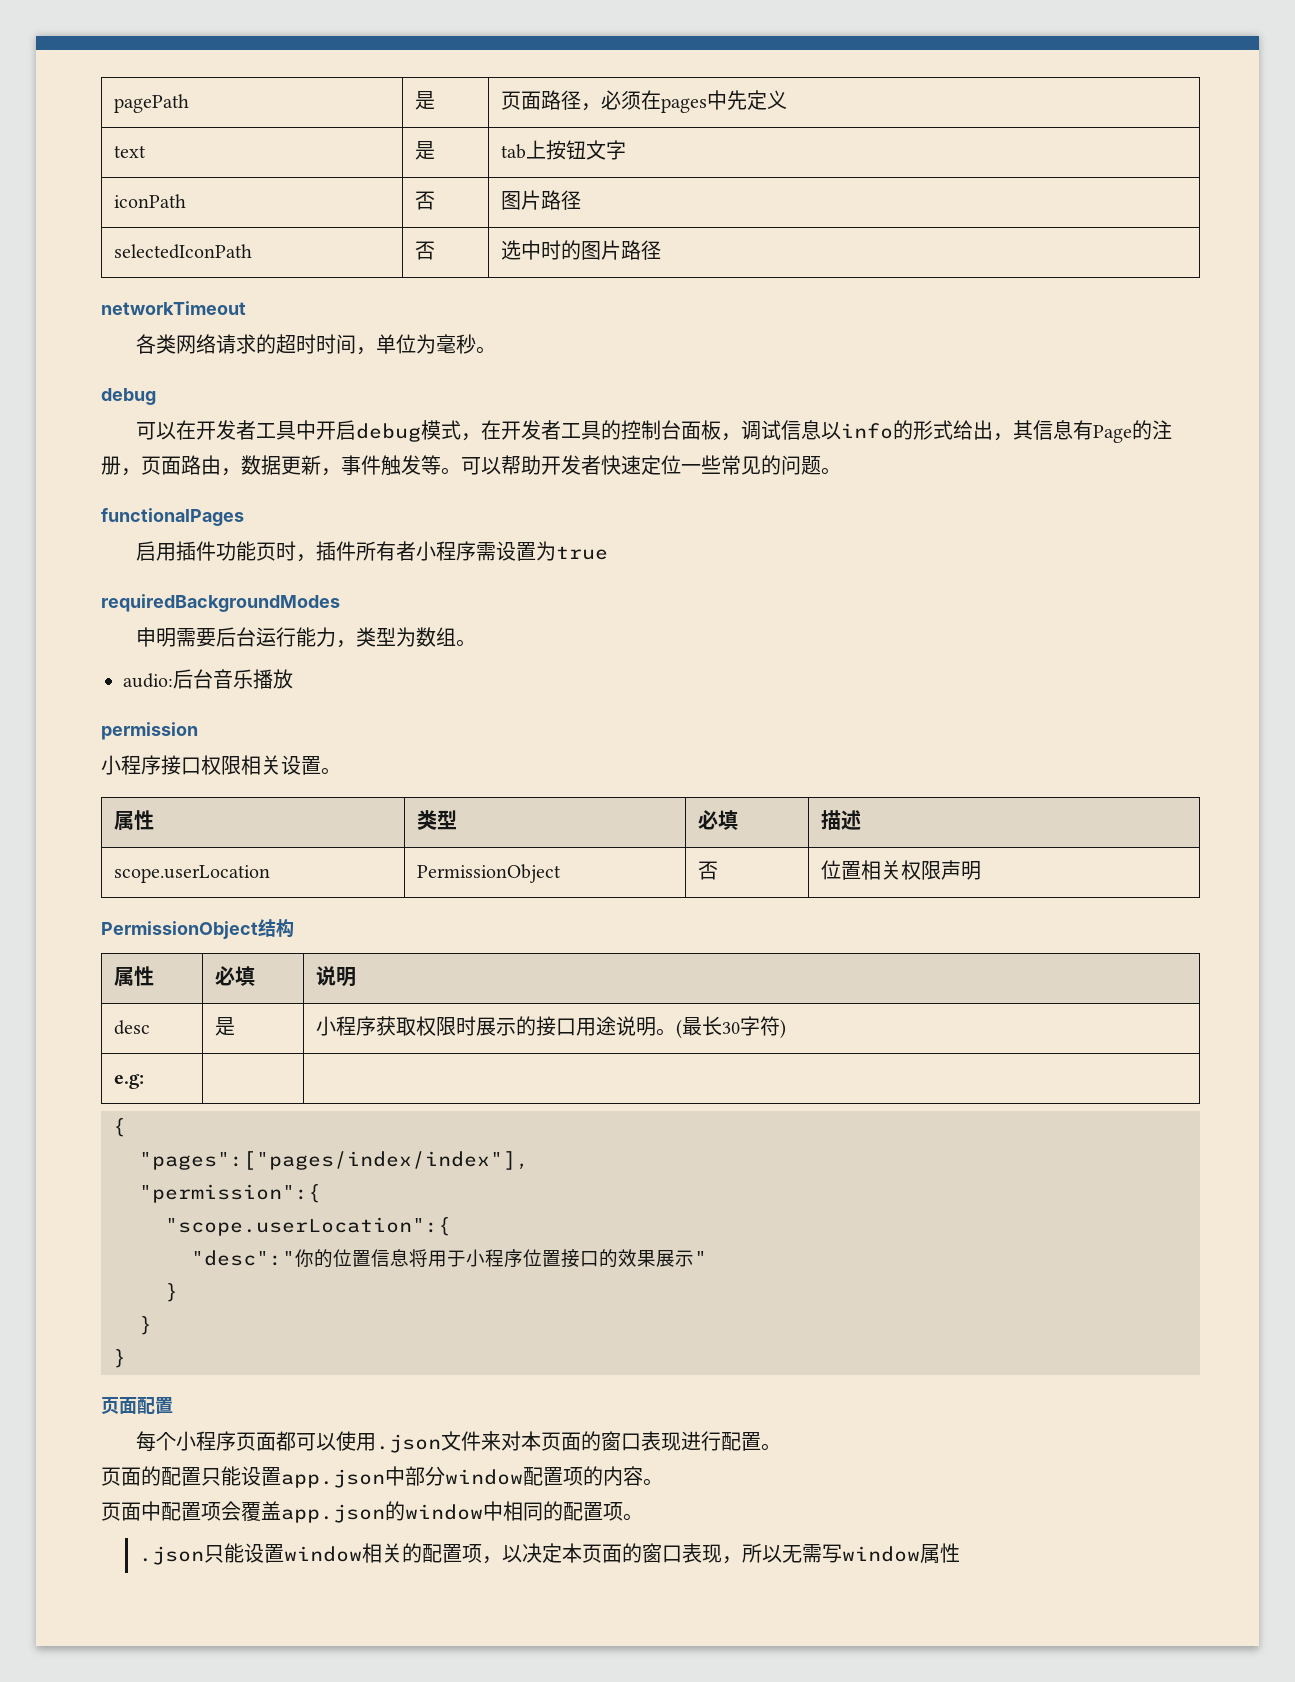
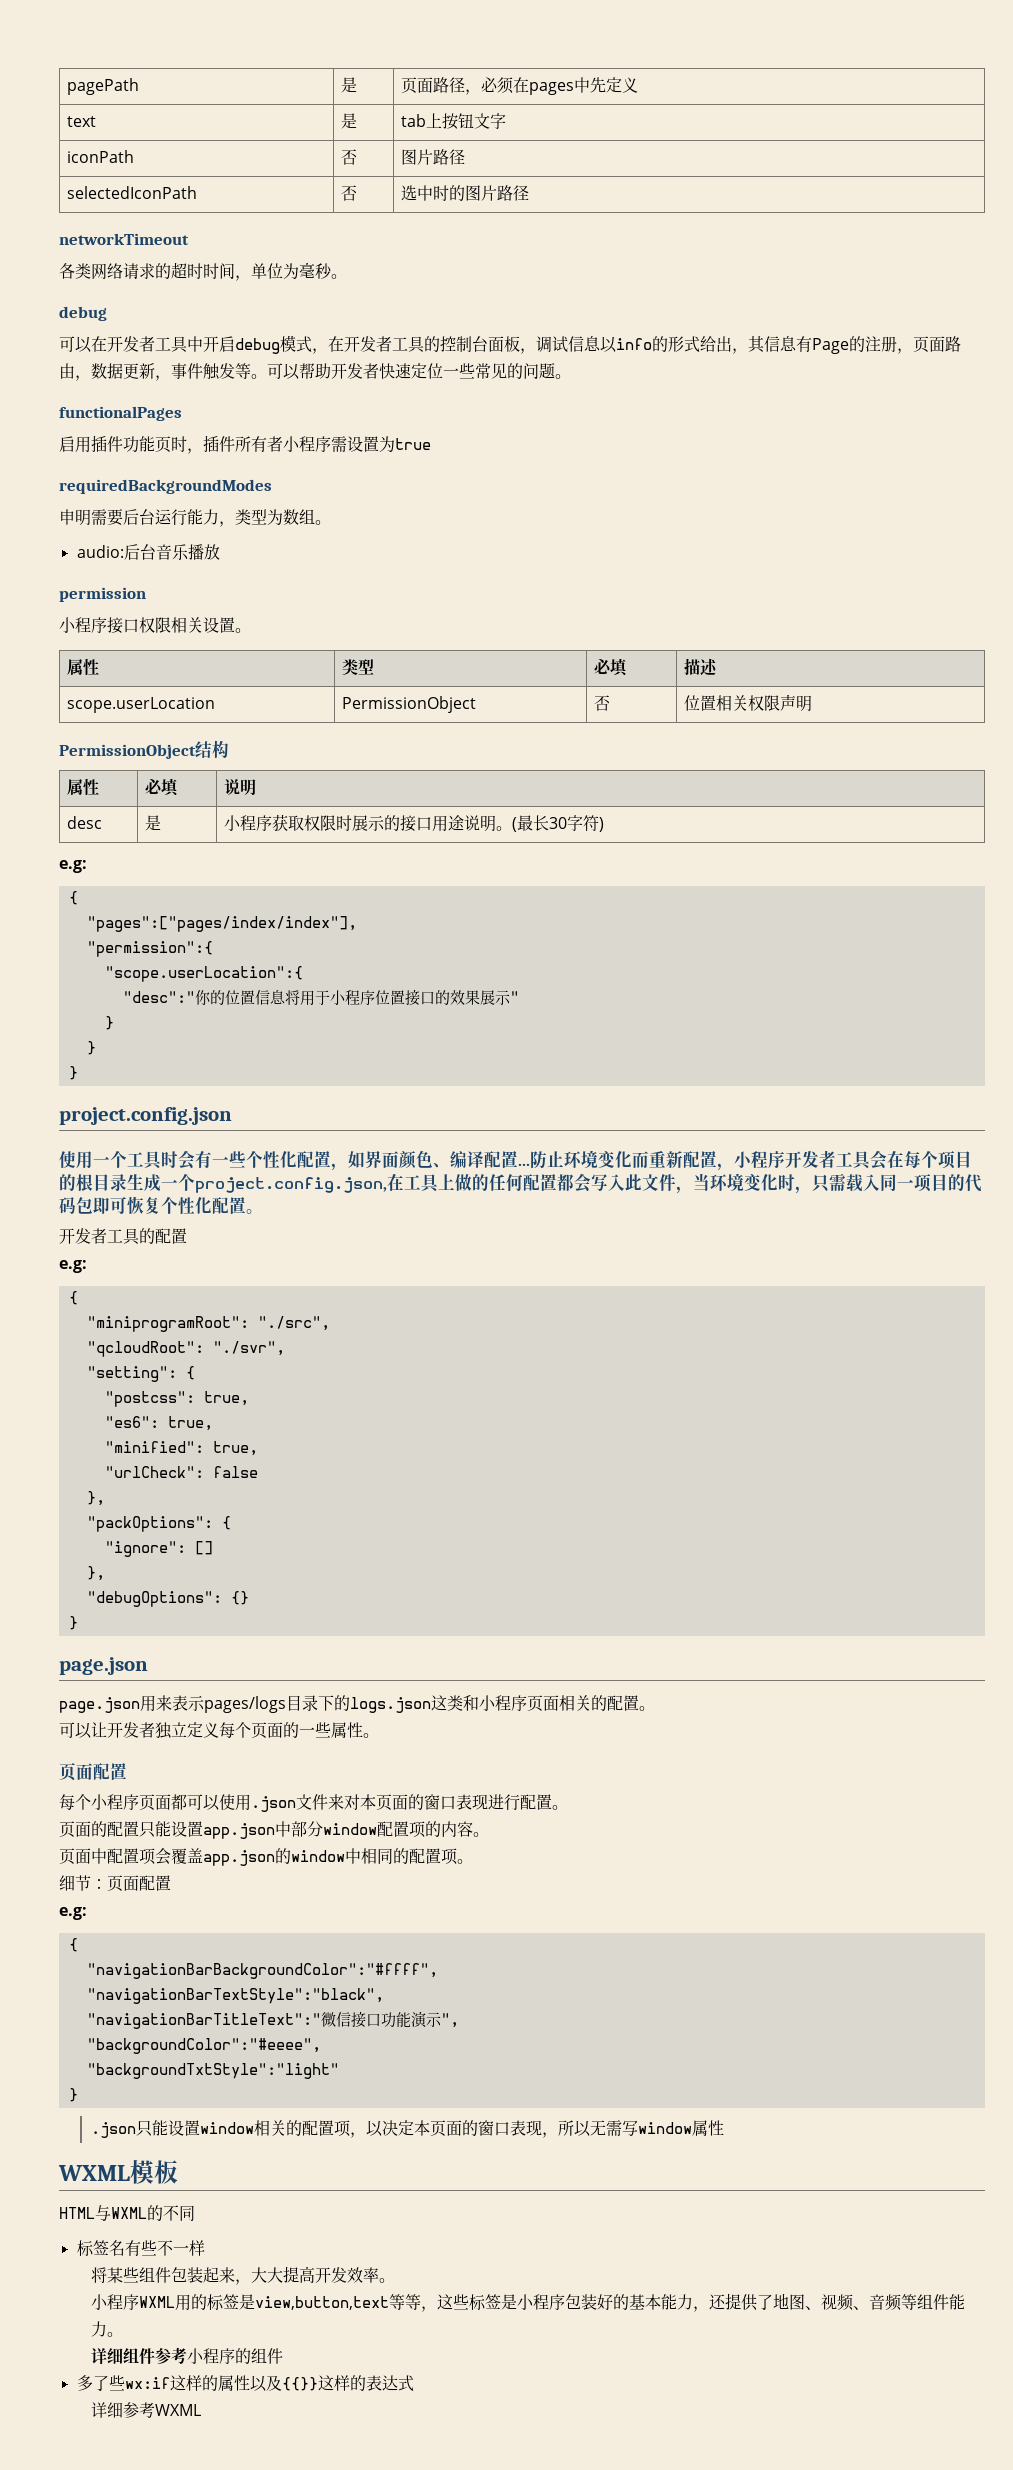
[114,1074,145,1089] // e.g: | | -> [59,860,87,873] // e.g:
(126, 1358) none -> [59,1107,232,1125] [59,1150,972,1171] [59,1173,982,1194] [59,1196,263,1215] [59,1228,187,1245] [59,1260,87,1273] [68,1291,78,1305] [86,1316,330,1332] [86,1341,285,1357] [86,1366,195,1382] [104,1391,249,1407] [104,1416,213,1431] [104,1441,258,1456] [104,1466,258,1478] [86,1491,105,1506] [86,1516,231,1532] [104,1541,213,1557] [86,1566,105,1581] [86,1591,249,1607] [68,1616,78,1630] [59,1657,148,1675] [59,1695,655,1713] [59,1722,379,1739] // project.config.json // 使用一个工具时会有一些个性化配置，如界面颜色、编译配置...防止环境变化而重新配置，小程序开发者工具会在每个项目的根目录生成一个project.config.json,在工具上做的任何配置都会写入此文件，当环境变化时，只需载入同一项目的代码包即可恢复个性化配置。 // 开发者工具的配置 // e.g: // { // "miniprogramRoot": "./src", // "qcloudRoot": "./svr", // "setting": { // "postcss": true, // "es6": true, // "minified": true, // "urlCheck": false // }, // "packOptions": { // "ignore": [] // }, // "debugOptions": {} // } // page.json // page.json用来表示pages/logs目录下的logs.json这类和小程序页面相关的配置。 // 可以让开发者独立定义每个页面的一些属性。
(643, 1517) none -> [59,1875,171,1892] [59,1907,87,1920] [68,1938,78,1952] [86,1963,438,1979] [86,1988,384,2004] [86,2011,459,2029] [86,2038,321,2054] [86,2063,339,2079] [68,2088,78,2102] // 细节：页面配置 // e.g: // { // "navigationBarBackgroundColor":"#ffff", // "navigationBarTextStyle":"black", // "navigationBarTitleText":"微信接口功能演示", // "backgroundColor":"#eeee", // "backgroundTxtStyle":"light" // }
(961, 1553) none -> [58,2160,178,2184] [59,2205,195,2221] [76,2240,205,2257] [90,2266,395,2285] [90,2293,965,2312] [90,2321,123,2337] [90,2347,283,2365] [76,2375,414,2392] [90,2402,201,2418] // WXML模板 // HTML与WXML的不同 // 标签名有些不一样 // 将某些组件包装起来，大大提高开发效率。 // 小程序WXML用的标签是view,button,text等等，这些标签是小程序包装好的基本能力，还提供了地图、视频、音频等组件能力。 // 详细组件参考小程序的组件 // 多了些wx:if这样的属性以及{{}}这样的表达式 // 详细参考WXML

